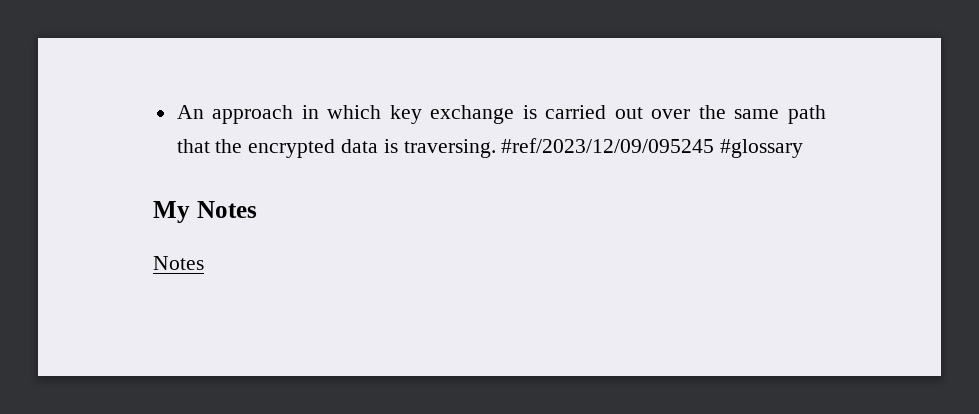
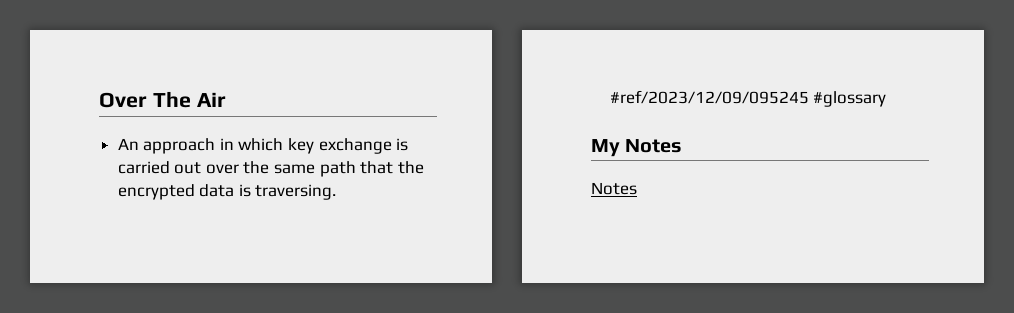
(176, 112) none -> [99,91,226,108] Over The Air //

